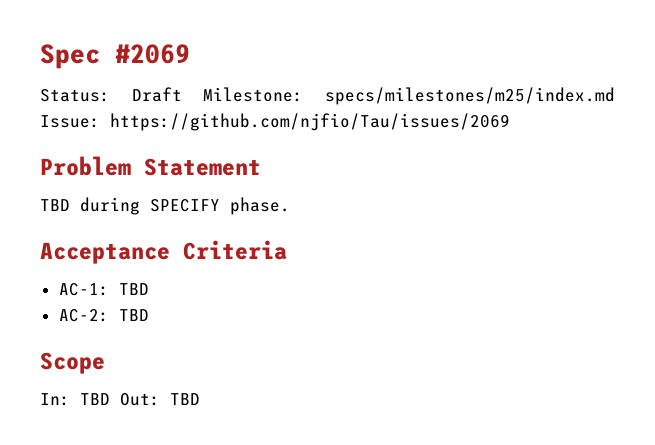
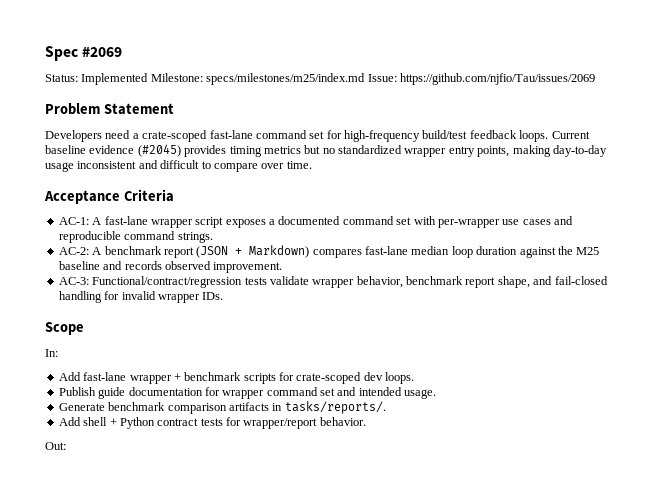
[131,87,182,102] Draft -> [81,73,149,85] Implemented
[40,197,290,215] [40,240,287,264] [58,283,149,296] [58,309,149,322] [40,352,105,374] [40,393,200,406] TBD during SPECIFY phase. // Acceptance Criteria // AC-1: TBD // AC-2: TBD // Scope // In: TBD Out: TBD -> [45,130,590,142] [45,144,607,157] [45,160,312,172] [44,189,174,204] [58,216,573,228] [58,231,213,243] [58,245,600,258] [58,261,283,273] [58,276,608,288] [58,291,224,303] [45,322,84,335] [45,349,58,357] [58,372,415,384] [58,387,437,399] [58,401,386,414] [58,417,366,429] [45,442,66,450] Developers need a crate-scoped fast-lane command set for high-frequency build/test feedback loops. Current baseline evidence (#2045) provides timing metrics but no standardized wrapper entry points, making day-to-day usage inconsistent and difficult to compare over time. // Acceptance Criteria // AC-1: A fast-lane wrapper script exposes a documented command set with per-wrapper use cases and reproducible command strings. // AC-2: A benchmark report (JSON + Markdown) compares fast-lane median loop duration against the M25 baseline and records observed improvement. // AC-3: Functional/contract/regression tests validate wrapper behavior, benchmark report shape, and fail-closed handling for invalid wrapper IDs. // Scope // In: // Add fast-lane wrapper + benchmark scripts for crate-scoped dev loops. // Publish guide documentation for wrapper command set and intended usage. // Generate benchmark comparison artifacts in tasks/reports/. // Add shell + Python contract tests for wrapper/report behavior. // Out:

